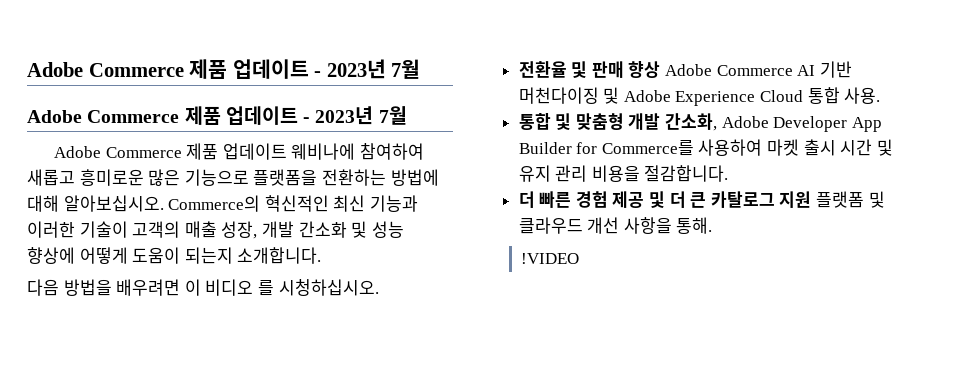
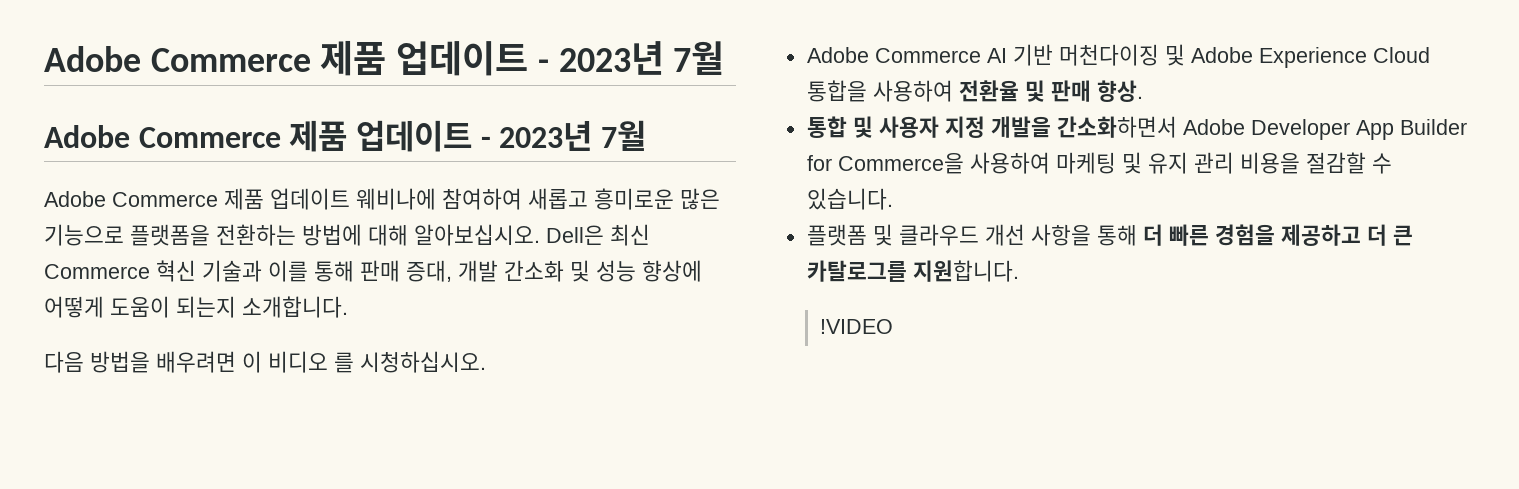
[168,195,418,212] [27,221,258,239] Commerce의 혁신적인 최신 기능과 이러한 기술이 고객의 매출 성장, -> [546,224,650,246] [44,260,452,282] Dell은 최신 Commerce 혁신 기술과 이를 통해 판매 증대,
[518,61,661,78] 전환율 및 판매 향상 -> (486, 362) none
[807,87,881,104] [518,113,718,131] 통합 사용. // 통합 및 맞춤형 개발 간소화, -> [806,80,1143,102] [806,116,1177,138] 통합을 사용하여 전환율 및 판매 향상. // 통합 및 사용자 지정 개발을 간소화하면서
[601,139,893,156] [518,165,729,182] [518,191,812,208] Commerce를 사용하여 마켓 출시 시간 및 유지 관리 비용을 절감합니다. // 더 빠른 경험 제공 및 더 큰 카탈로그 지원 -> [837,152,1392,174] [806,188,893,210] Commerce을 사용하여 마케팅 및 유지 관리 비용을 절감할 수 있습니다. //
[676,217,713,234] 통해. -> [1096,224,1413,246] [806,260,1019,282] 통해 더 빠른 경험을 제공하고 더 큰 카탈로그를 지원합니다.

